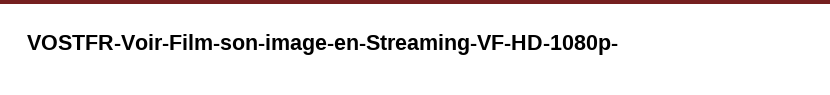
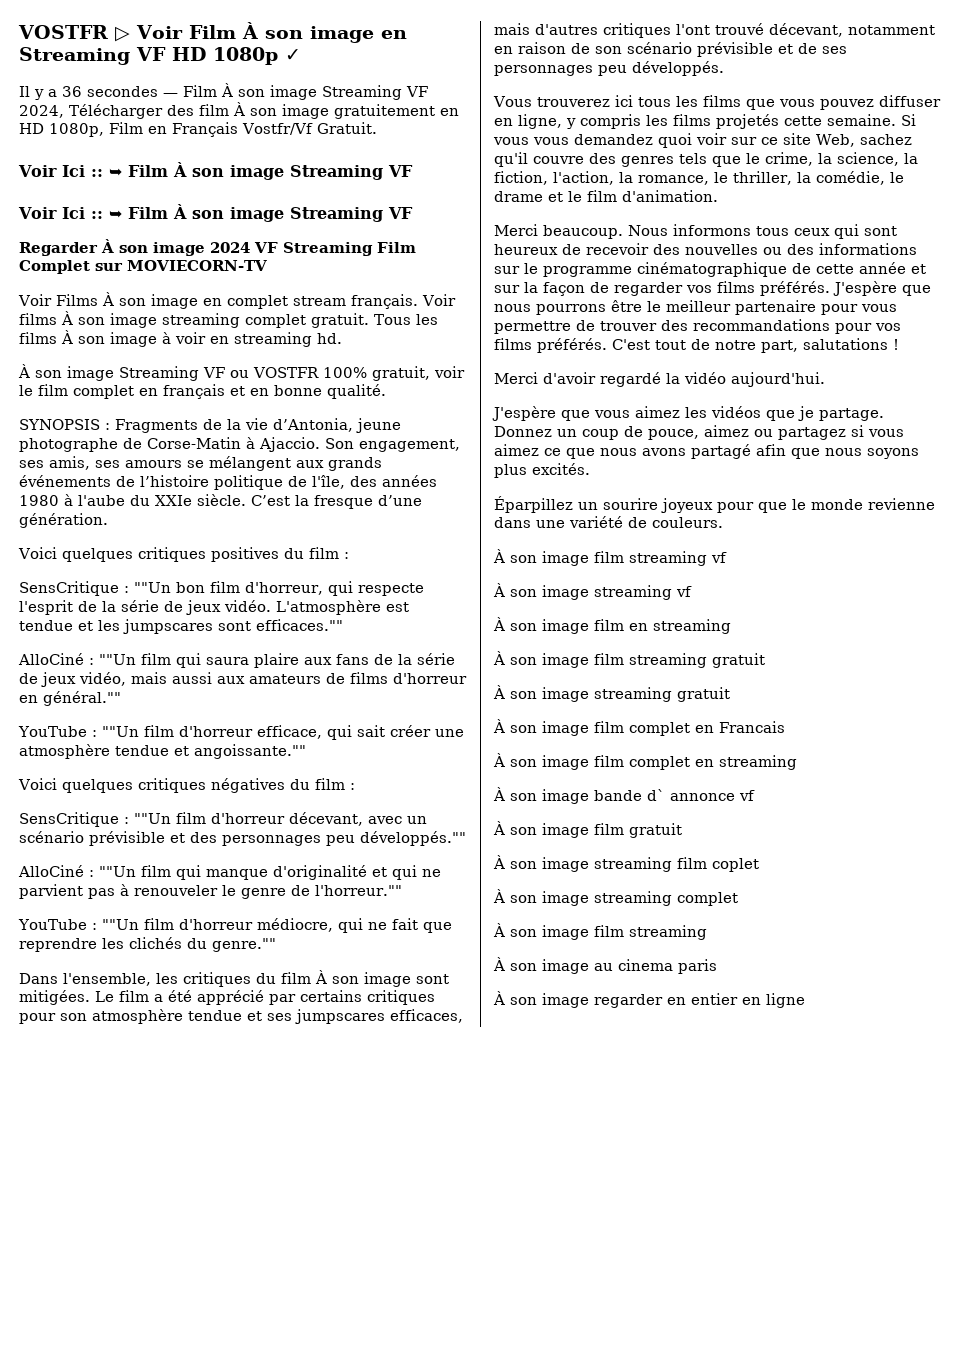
[27,34,618,55] VOSTFR-Voir-Film-son-image-en-Streaming-VF-HD-1080p- -> [18,22,407,43] [19,47,301,65] [19,83,428,100] [19,102,459,119] [19,122,377,137] [18,162,413,180] [18,204,413,222] [19,239,416,256] [19,260,267,274] [18,292,456,309] [19,311,438,328] [19,330,342,347] [18,364,465,381] [19,384,386,399] [19,418,401,433] [19,437,460,452] [19,456,382,471] [19,475,437,490] [19,494,422,509] [19,513,108,528] [18,547,349,562] [19,581,424,596] [19,600,409,615] [19,619,343,634] [18,653,455,668] [19,672,467,687] [19,691,121,706] [18,725,464,740] [19,744,306,759] [18,778,355,793] [19,812,427,827] [19,831,466,846] [18,865,441,880] [19,884,402,899] [18,918,452,933] [19,937,276,952] [19,970,449,987] [19,990,435,1005] [19,1009,463,1024] [494,23,935,38] [494,42,847,57] [494,61,724,76] [493,95,941,110] [494,114,916,129] [493,133,912,148] [494,152,918,167] [494,171,904,185] [494,190,718,202] [494,224,897,239] [494,243,917,255] [494,262,926,277] [494,281,931,296] [494,300,897,315] [494,319,901,334] [494,338,899,353] [494,372,825,387] [492,406,884,421] [494,425,904,440] [494,444,919,459] [494,463,590,478] [494,496,935,513] [494,516,723,528] [493,549,727,566] [493,583,692,600] [493,617,731,634] [493,651,765,668] [493,685,730,702] [493,719,785,736] [493,753,797,770] [493,787,755,804] [493,821,682,838] [493,855,759,872] [493,889,738,906] [493,923,707,940] [493,957,717,974] [493,991,805,1008] VOSTFR ▷ Voir Film À son image en Streaming VF HD 1080p ✓ // Il y a 36 secondes — Film À son image Streaming VF 2024, Télécharger des film À son image gratuitement en HD 1080p, Film en Français Vostfr/Vf Gratuit. // Voir Ici :: ➥ Film À son image Streaming VF // Voir Ici :: ➥ Film À son image Streaming VF // Regarder À son image 2024 VF Streaming Film Complet sur MOVIECORN-TV // Voir Films À son image en complet stream français. Voir films À son image streaming complet gratuit. Tous les films À son image à voir en streaming hd. // À son image Streaming VF ou VOSTFR 100% gratuit, voir le film complet en français et en bonne qualité. // SYNOPSIS : Fragments de la vie d’Antonia, jeune photographe de Corse-Matin à Ajaccio. Son engagement, ses amis, ses amours se mélangent aux grands événements de l’histoire politique de l'île, des années 1980 à l'aube du XXIe siècle. C’est la fresque d’une génération. // Voici quelques critiques positives du film : // SensCritique : ""Un bon film d'horreur, qui respecte l'esprit de la série de jeux vidéo. L'atmosphère est tendue et les jumpscares sont efficaces."" // AlloCiné : ""Un film qui saura plaire aux fans de la série de jeux vidéo, mais aussi aux amateurs de films d'horreur en général."" // YouTube : ""Un film d'horreur efficace, qui sait créer une atmosphère tendue et angoissante."" // Voici quelques critiques négatives du film : // SensCritique : ""Un film d'horreur décevant, avec un scénario prévisible et des personnages peu développés."" // AlloCiné : ""Un film qui manque d'originalité et qui ne parvient pas à renouveler le genre de l'horreur."" // YouTube : ""Un film d'horreur médiocre, qui ne fait que reprendre les clichés du genre."" // Dans l'ensemble, les critiques du film À son image sont mitigées. Le film a été apprécié par certains critiques pour son atmosphère tendue et ses jumpscares efficaces, mais d'autres critiques l'ont trouvé décevant, notamment en raison de son scénario prévisible et de ses personnages peu développés. // Vous trouverez ici tous les films que vous pouvez diffuser en ligne, y compris les films projetés cette semaine. Si vous vous demandez quoi voir sur ce site Web, sachez qu'il couvre des genres tels que le crime, la science, la fiction, l'action, la romance, le thriller, la comédie, le drame et le film d'animation. // Merci beaucoup. Nous informons tous ceux qui sont heureux de recevoir des nouvelles ou des informations sur le programme cinématographique de cette année et sur la façon de regarder vos films préférés. J'espère que nous pourrons être le meilleur partenaire pour vous permettre de trouver des recommandations pour vos films préférés. C'est tout de notre part, salutations ! // Merci d'avoir regardé la vidéo aujourd'hui. // J'espère que vous aimez les vidéos que je partage. Donnez un coup de pouce, aimez ou partagez si vous aimez ce que nous avons partagé afin que nous soyons plus excités. // Éparpillez un sourire joyeux pour que le monde revienne dans une variété de couleurs. // À son image film streaming vf // À son image streaming vf // À son image film en streaming // À son image film streaming gratuit // À son image streaming gratuit // À son image film complet en Francais // À son image film complet en streaming // À son image bande d` annonce vf // À son image film gratuit // À son image streaming film coplet // À son image streaming complet // À son image film streaming // À son image au cinema paris // À son image regarder en entier en ligne

